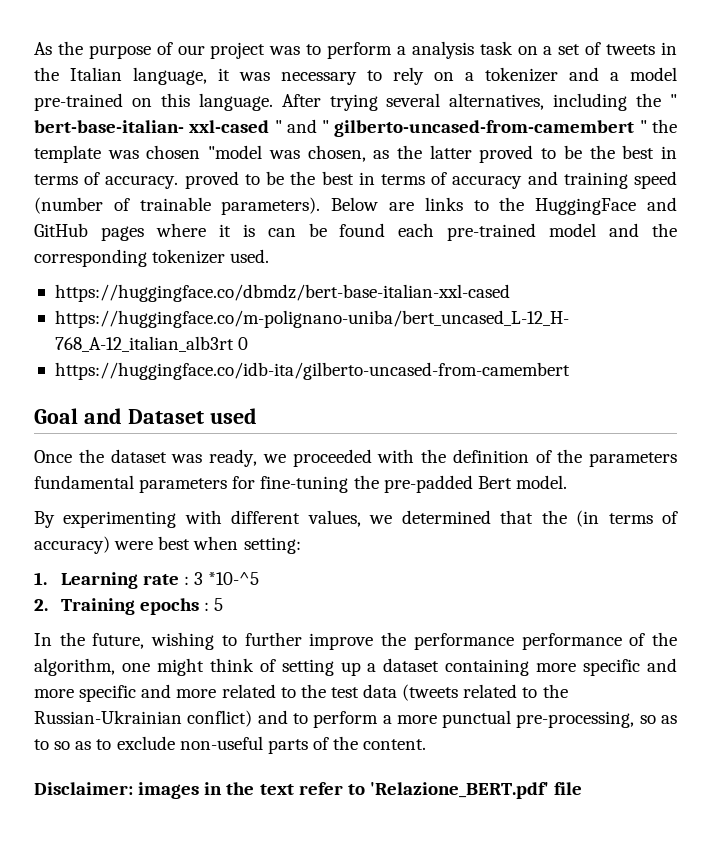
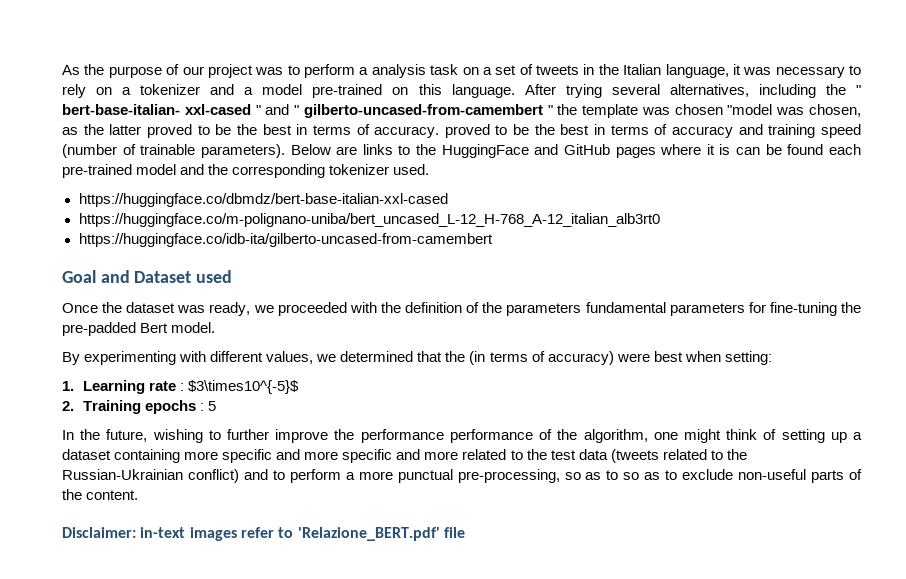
[54,310,569,328] [54,336,249,352] https://huggingface.co/m-polignano-uniba/bert_uncased_L-12_H- 768_A-12_italian_alb3rt 0 -> [78,213,660,227] https://huggingface.co/m-polignano-uniba/bert_uncased_L-12_H-768_A-12_italian_alb3rt0
[194,572,260,585] 3 *10-^5 -> [188,380,300,394] $3\times10^{-5}$
[138,782,294,799] images in the text -> [140,527,237,541] in-text images

